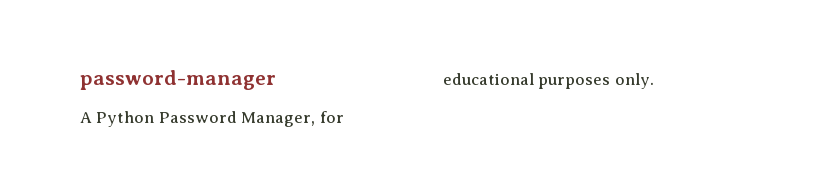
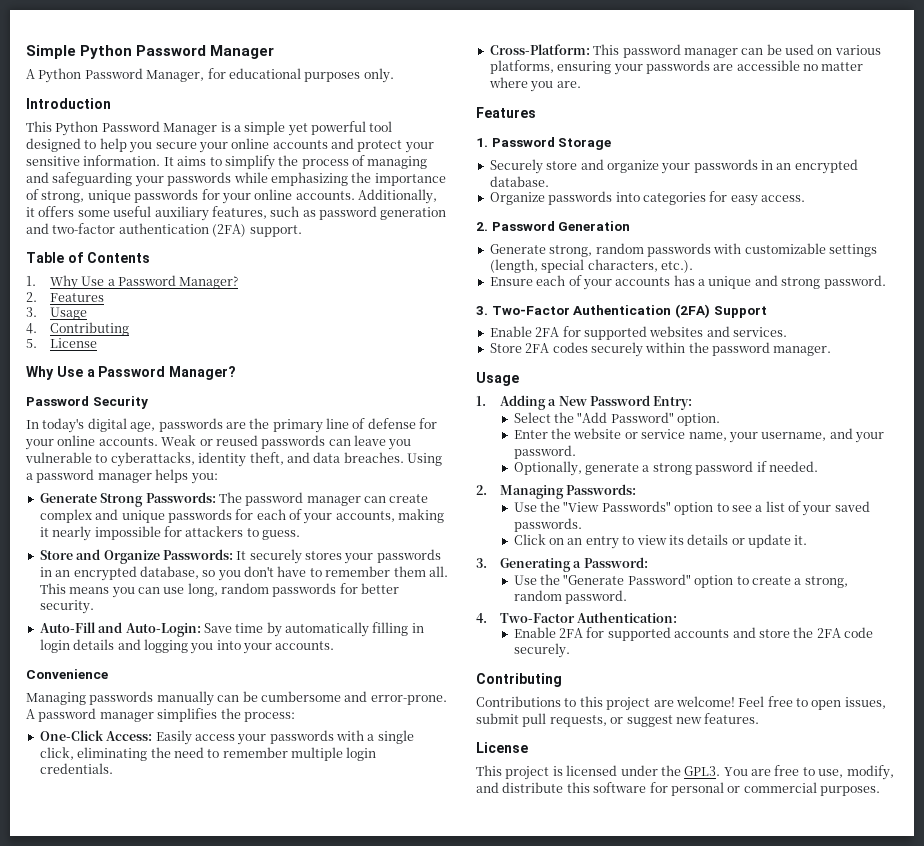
[80,70,276,90] password-manager -> [26,45,275,59] Simple Python Password Manager
(654, 81) none -> [26,98,111,109] [26,121,393,136] [26,138,434,153] [26,155,428,170] [26,172,446,187] [26,189,437,204] [26,206,447,221] [26,223,302,237] [26,252,150,263] [26,275,239,290] [26,292,104,302] [26,307,87,320] [26,322,129,336] [26,338,97,348] [26,366,237,380] [26,396,148,409] [26,418,438,433] [25,435,412,450] [25,452,442,467] [26,469,218,484] [39,492,429,507] [39,509,445,524] [39,526,300,541] [39,549,441,564] [39,566,448,581] [39,583,400,598] [39,600,94,614] [39,622,424,637] [39,639,335,654] [26,669,108,679] [26,691,447,706] [26,708,295,722] [39,730,414,745] [39,747,377,761] [39,763,113,774] [489,44,881,58] [489,60,864,75] [488,77,581,92] [476,107,536,118] [476,137,612,150] [489,159,858,174] [489,176,549,187] [489,191,805,206] [476,221,631,231] [489,243,877,257] [489,259,693,273] [489,275,886,290] [476,304,767,318] [489,326,787,340] [489,342,832,357] [476,372,519,386] [476,395,693,410] [513,412,721,426] [513,428,885,443] [513,445,576,459] [513,461,818,476] [476,484,637,499] [513,501,870,516] [513,518,582,532] [513,534,808,549] [476,557,648,572] [513,574,848,588] [513,590,628,604] [476,612,678,623] [513,627,874,641] [513,643,570,658] [476,673,562,687] [476,696,886,711] [476,713,760,727] [476,742,528,753] [476,765,894,780] [476,782,880,796] // Introduction // This Python Password Manager is a simple yet powerful tool designed to help you secure your online accounts and protect your sensitive information. It aims to simplify the process of managing and safeguarding your passwords while emphasizing the importance of strong, unique passwords for your online accounts. Additionally, it offers some useful auxiliary features, such as password generation and two-factor authentication (2FA) support. // Table of Contents // 1. Why Use a Password Manager? // 2. Features // 3. Usage // 4. Contributing // 5. License // Why Use a Password Manager? // Password Security // In today's digital age, passwords are the primary line of defense for your online accounts. Weak or reused passwords can leave you vulnerable to cyberattacks, identity theft, and data breaches. Using a password manager helps you: // Generate Strong Passwords: The password manager can create complex and unique passwords for each of your accounts, making it nearly impossible for attackers to guess. // Store and Organize Passwords: It securely stores your passwords in an encrypted database, so you don't have to remember them all. This means you can use long, random passwords for better security. // Auto-Fill and Auto-Login: Save time by automatically filling in login details and logging you into your accounts. // Convenience // Managing passwords manually can be cumbersome and error-prone. A password manager simplifies the process: // One-Click Access: Easily access your passwords with a single click, eliminating the need to remember multiple login credentials. // Cross-Platform: This password manager can be used on various platforms, ensuring your passwords are accessible no matter where you are. // Features // 1. Password Storage // Securely store and organize your passwords in an encrypted database. // Organize passwords into categories for easy access. // 2. Password Generation // Generate strong, random passwords with customizable settings (length, special characters, etc.). // Ensure each of your accounts has a unique and strong password. // 3. Two-Factor Authentication (2FA) Support // Enable 2FA for supported websites and services. // Store 2FA codes securely within the password manager. // Usage // 1. Adding a New Password Entry: // Select the "Add Password" option. // Enter the website or service name, your username, and your password. // Optionally, generate a strong password if needed. // 2. Managing Passwords: // Use the "View Passwords" option to see a list of your saved passwords. // Click on an entry to view its details or update it. // 3. Generating a Password: // Use the "Generate Password" option to create a strong, random password. // 4. Two-Factor Authentication: // Enable 2FA for supported accounts and store the 2FA code securely. // Contributing // Contributions to this project are welcome! Feel free to open issues, submit pull requests, or suggest new features. // License // This project is licensed under the GPL3. You are free to use, modify, and distribute this software for personal or commercial purposes.

